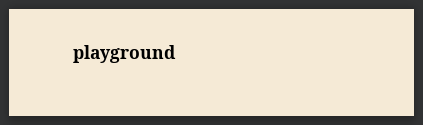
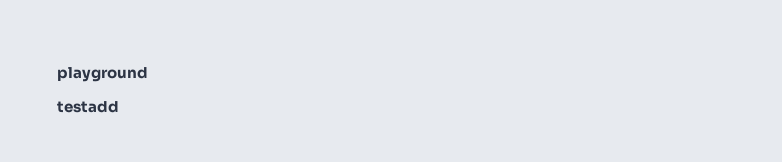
(176, 54) none -> [57,101,119,113] // testadd

